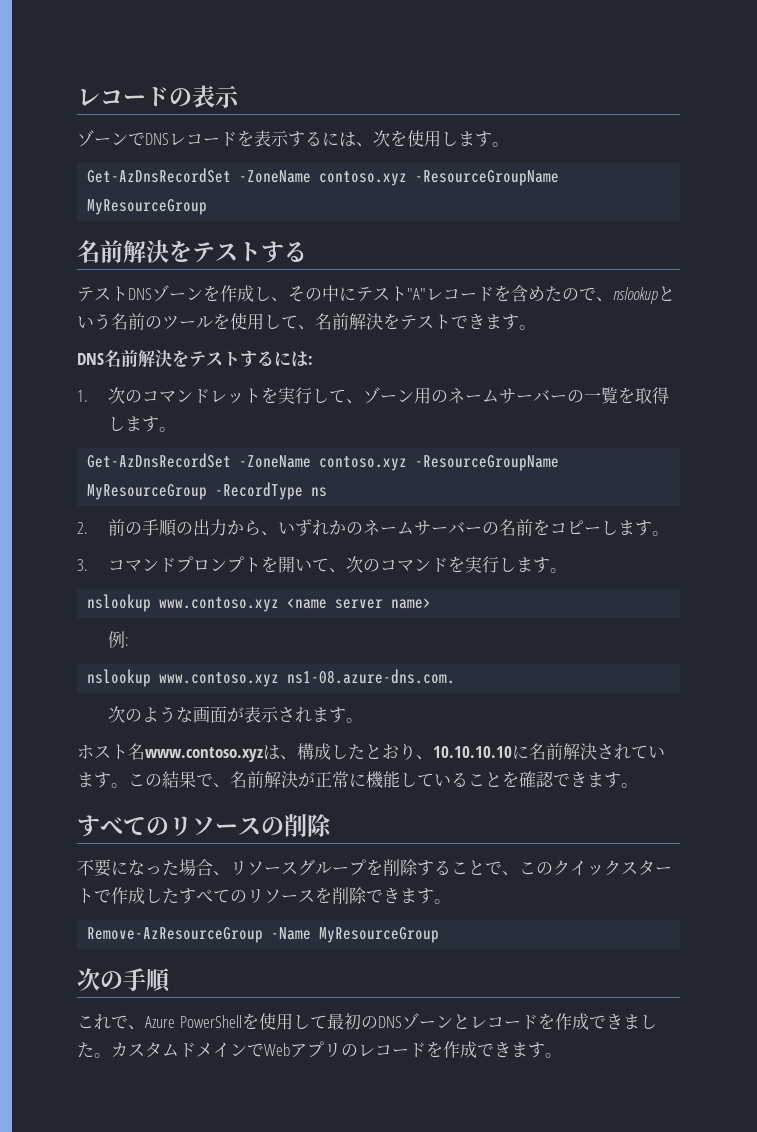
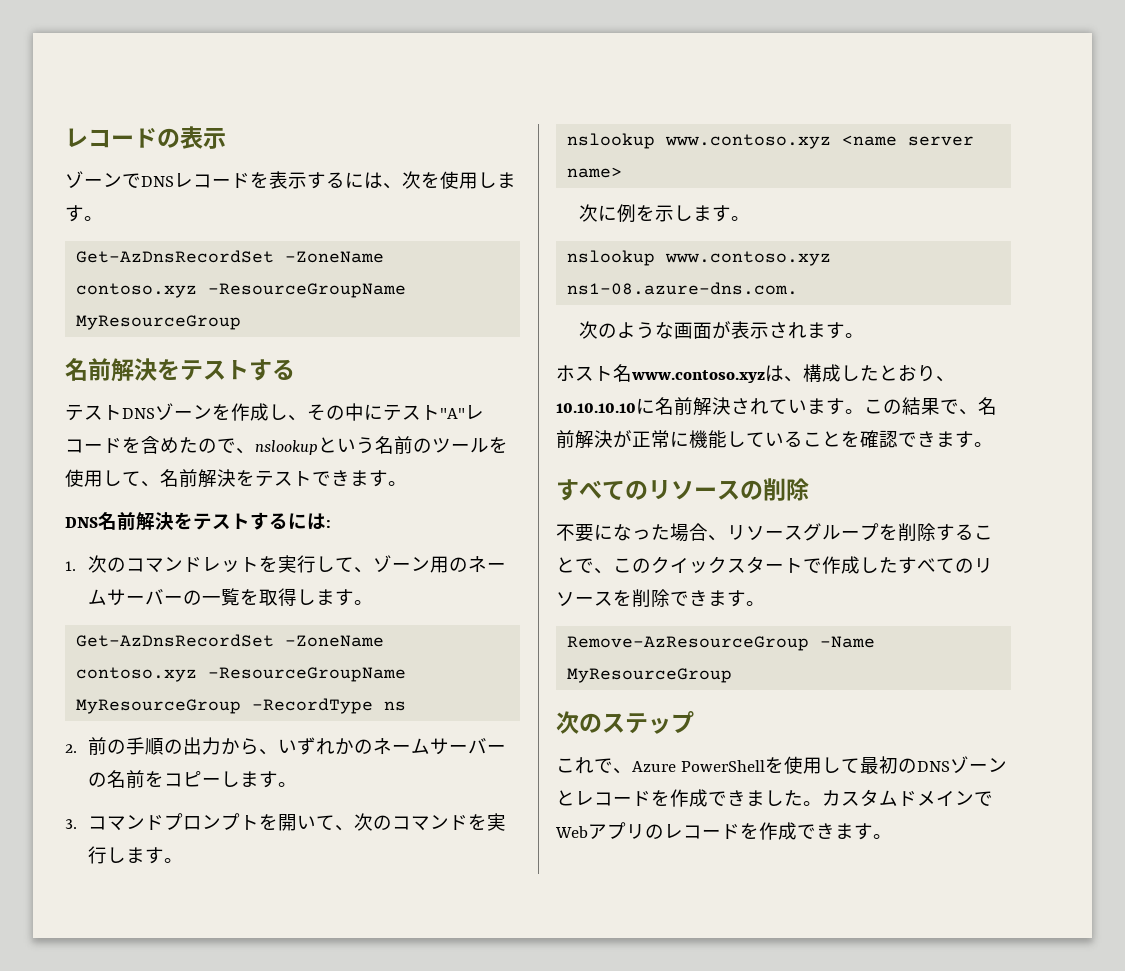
[107,631,129,648] 例: -> [579,204,751,223] 次に例を示します。
[123,968,171,992] 手順 -> [602,711,694,734] ステップ

